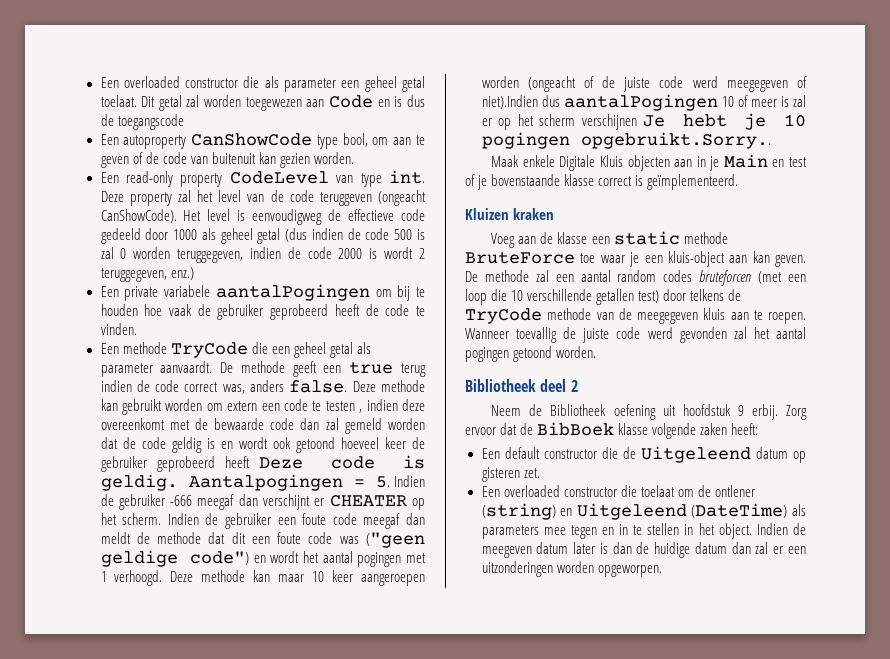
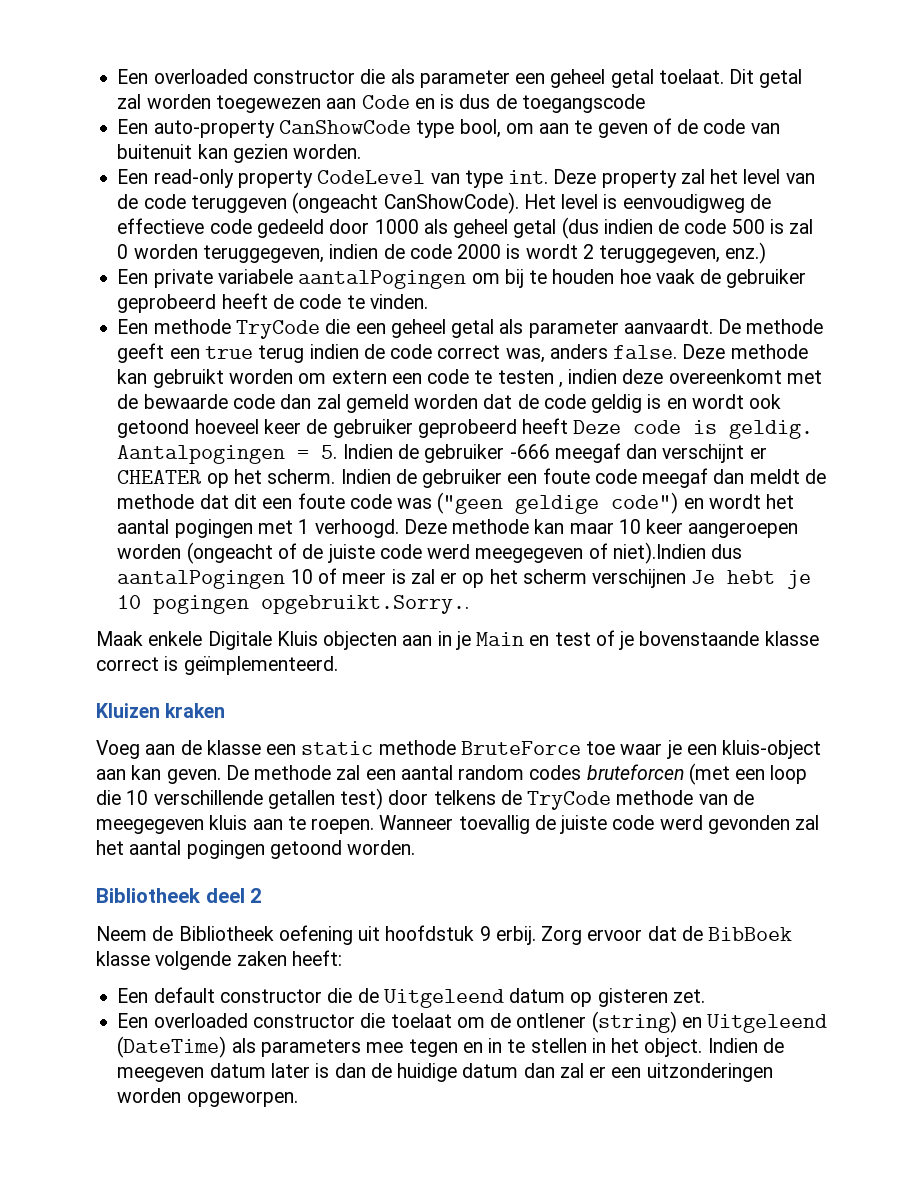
[123,135,187,149] autoproperty -> [153,120,275,138] auto-property

